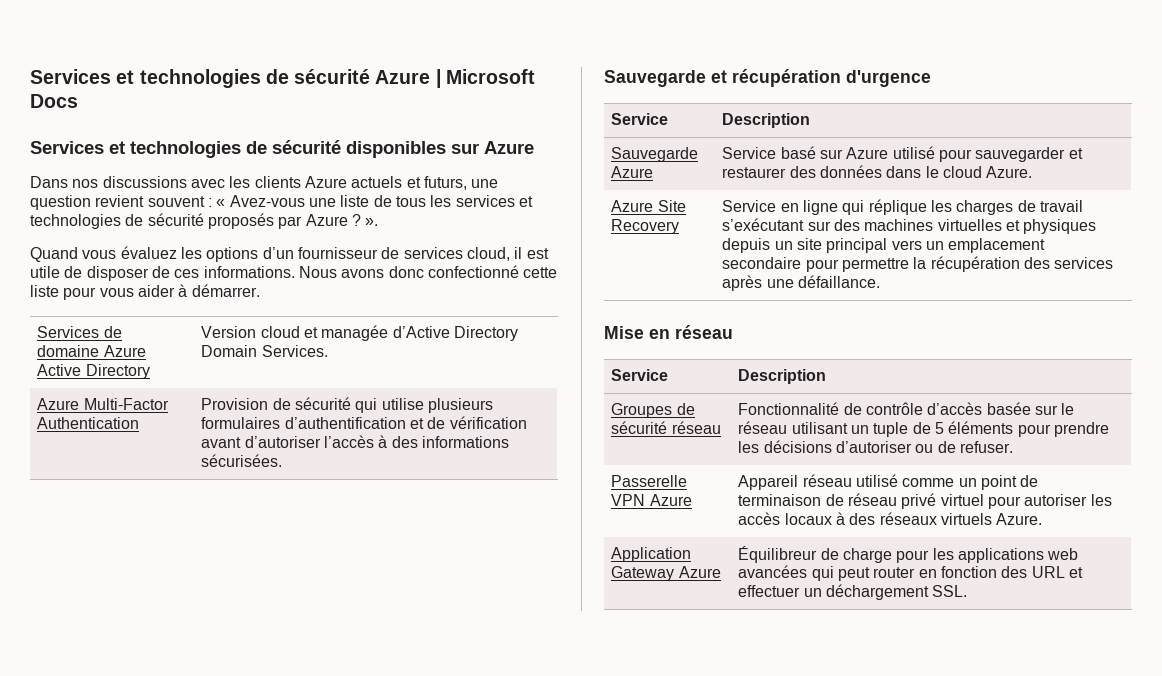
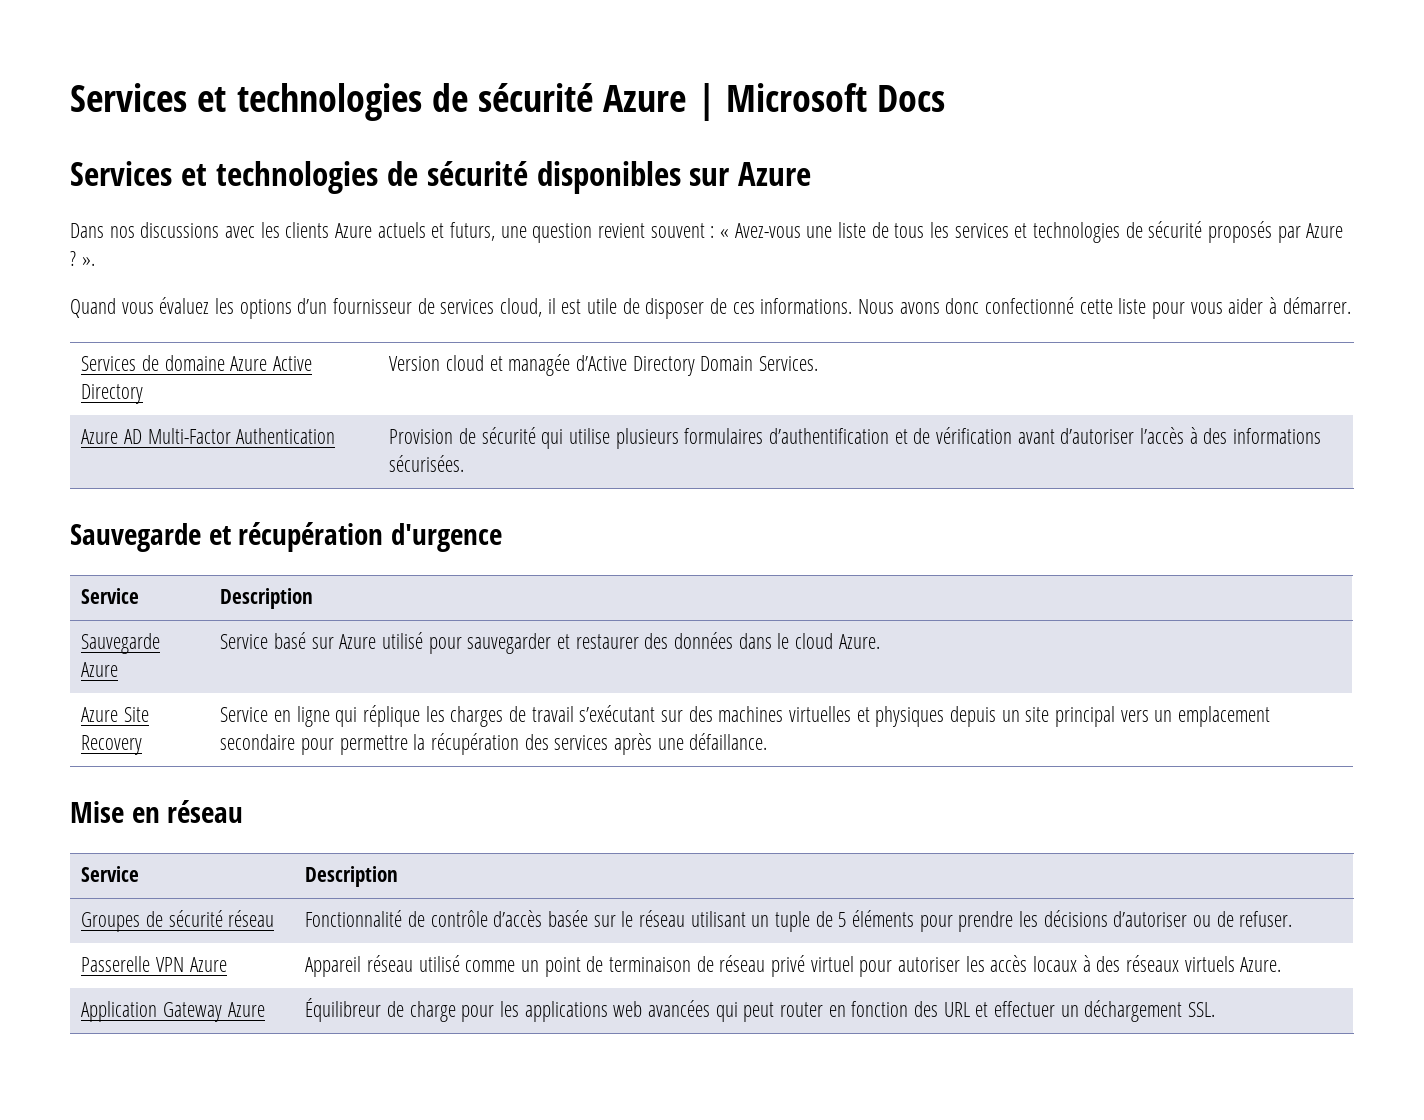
(80, 404) none -> [124,429,143,444] AD

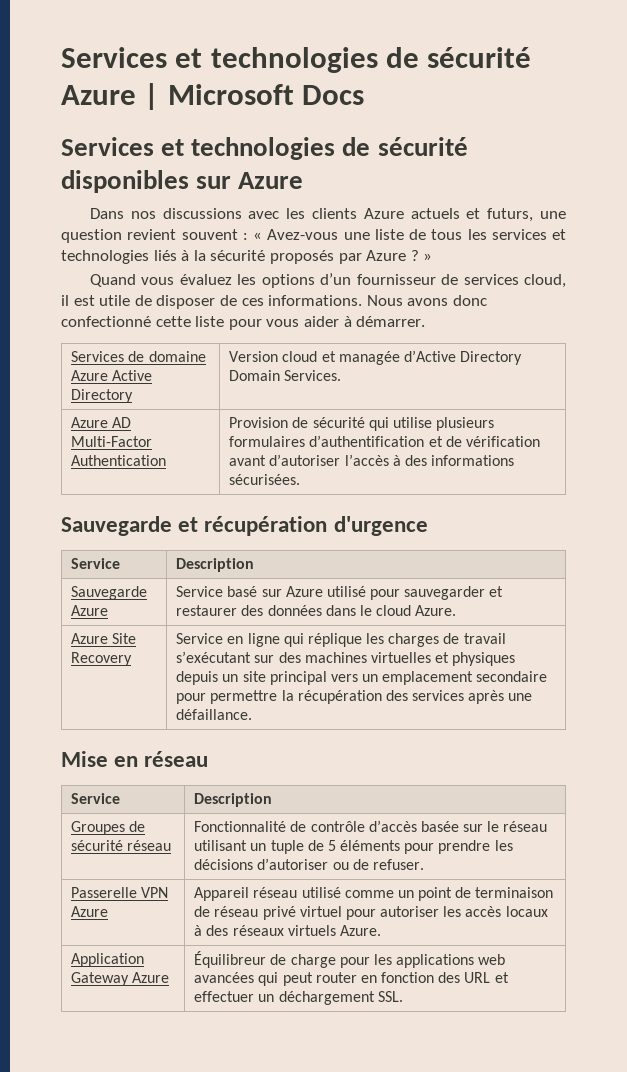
[1125,222,1143,238] de -> [153,250,206,261] liés à la
[81,257,95,266] ». -> [423,253,433,261] »

